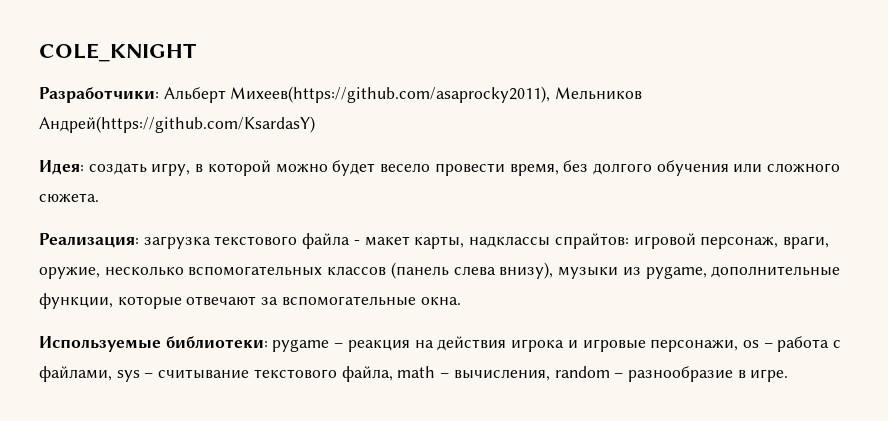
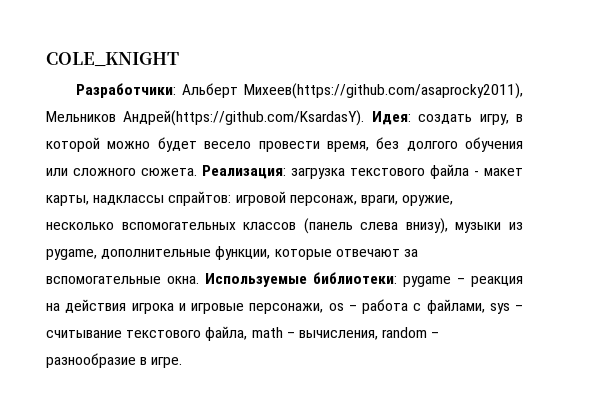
[39,116,315,133] Андрей(https://github.com/KsardasY) // -> [123,110,365,126] Андрей(https://github.com/KsardasY).
(99, 197) // -> (197, 172) none
(461, 301) // -> (199, 280) none

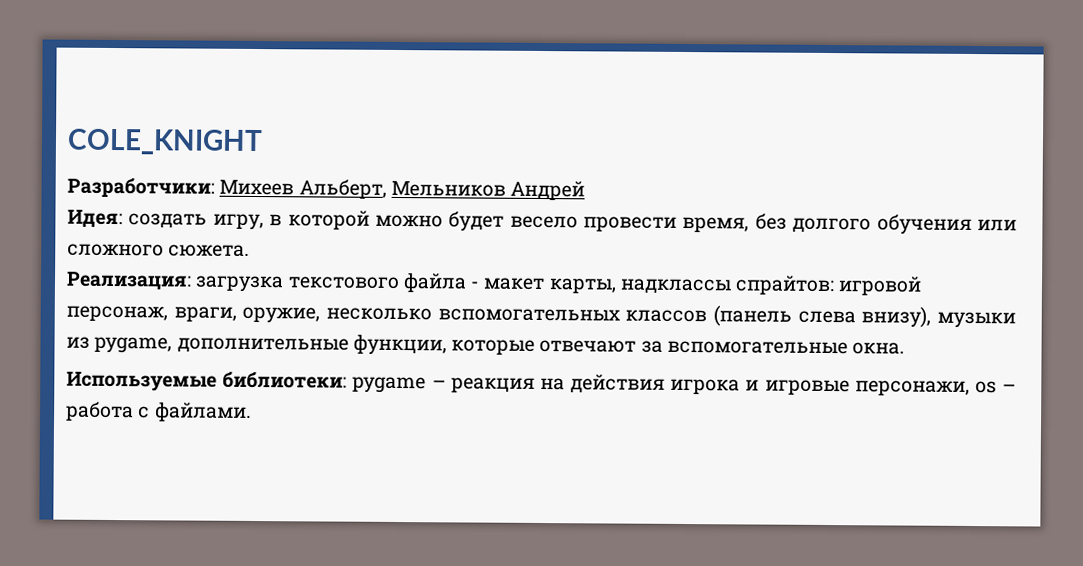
[182,83,523,99] [46,110,365,126] Альберт Михеев(https://github.com/asaprocky2011), Мельников Андрей(https://github.com/KsardasY). -> [219,179,586,201] Михеев Альберт, Мельников Андрей //
(197, 172) none -> (251, 250) //
(199, 280) none -> (906, 348) //
[426,299,523,314] [46,326,440,341] [46,353,183,368] файлами, sys – считывание текстового файла, math – вычисления, random – разнообразие в игре. -> [154,402,252,422] файлами.

